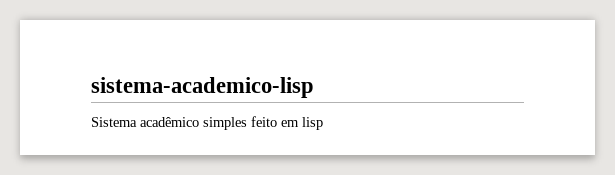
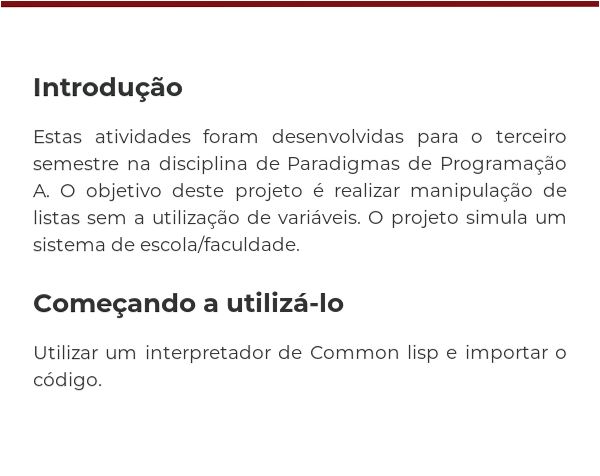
[91,77,314,98] [91,116,323,130] sistema-academico-lisp // Sistema acadêmico simples feito em lisp -> [32,76,183,103] [32,128,567,147] [32,155,567,175] [32,182,567,202] [32,209,567,230] [32,235,301,254] [33,290,346,319] [33,344,568,364] [33,372,103,391] Introdução // Estas atividades foram desenvolvidas para o terceiro semestre na disciplina de Paradigmas de Programação A. O objetivo deste projeto é realizar manipulação de listas sem a utilização de variáveis. O projeto simula um sistema de escola/faculdade. // Começando a utilizá-lo // Utilizar um interpretador de Common lisp e importar o código.

